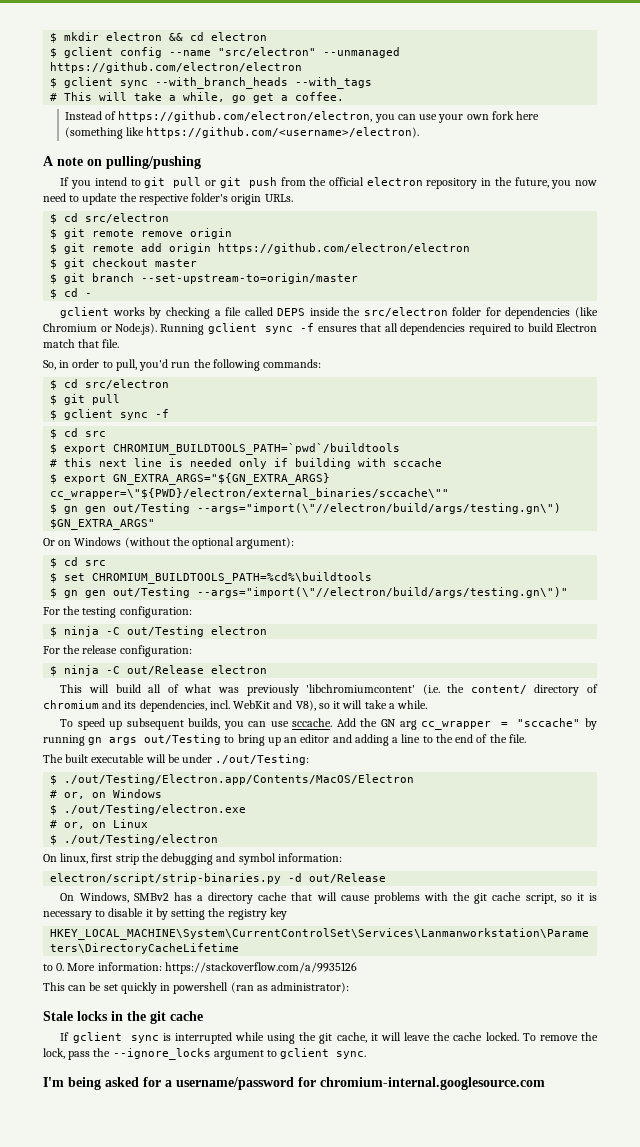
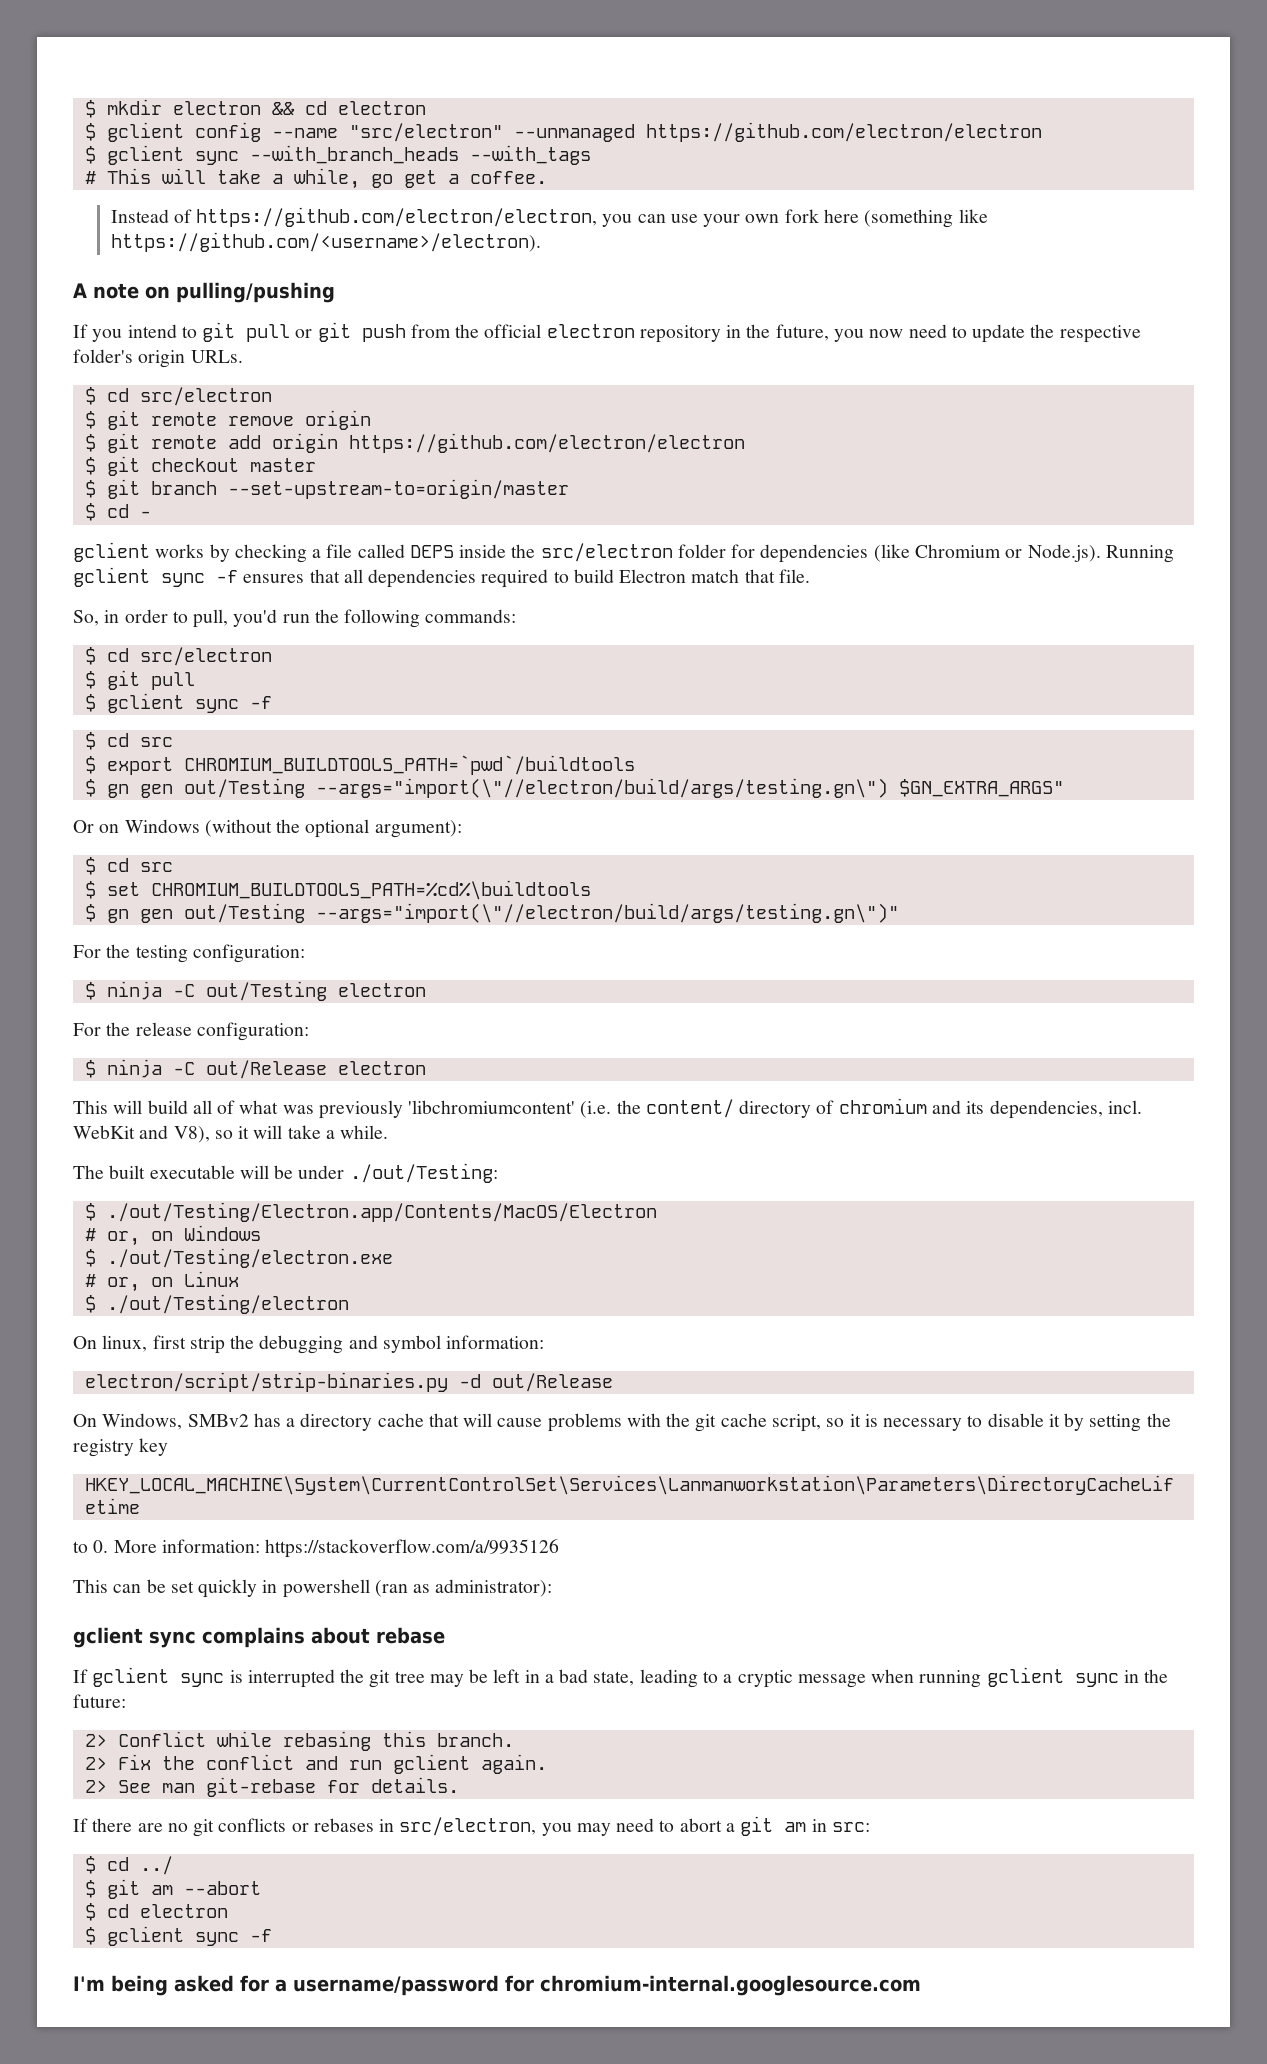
[50,458,443,469] [50,473,331,485] [50,488,450,500] // # this next line is needed only if building with sccache // $ export GN_EXTRA_ARGS="${GN_EXTRA_ARGS} cc_wrapper=\"${PWD}/electron/external_binaries/sccache\"" -> (635, 765) none
[60,718,597,730] [43,734,526,746] // To speed up subsequent builds, you can use sccache. Add the GN arg cc_wrapper = "sccache" by running gn args out/Testing to bring up an editor and adding a line to the end of the file. -> (389, 1132) none
[43,1011,203,1024] Stale locks in the git cache -> [73,1627,445,1648] gclient sync complains about rebase
[234,1032,599,1044] [43,1048,367,1060] while using the git cache, it will leave the cache locked. To remove the lock, pass the --ignore_locks argument to gclient sync. -> [340,1667,1169,1688] [73,1694,126,1708] [84,1731,514,1751] [84,1754,547,1774] [84,1777,459,1797] [73,1816,870,1837] [84,1856,173,1875] [84,1879,261,1899] [84,1903,228,1921] [84,1926,272,1946] the git tree may be left in a bad state, leading to a cryptic message when running gclient sync in the future: // 2> Conflict while rebasing this branch. // 2> Fix the conflict and run gclient again. // 2> See man git-rebase for details. // If there are no git conflicts or rebases in src/electron, you may need to abort a git am in src: // $ cd ../ // $ git am --abort // $ cd electron // $ gclient sync -f

